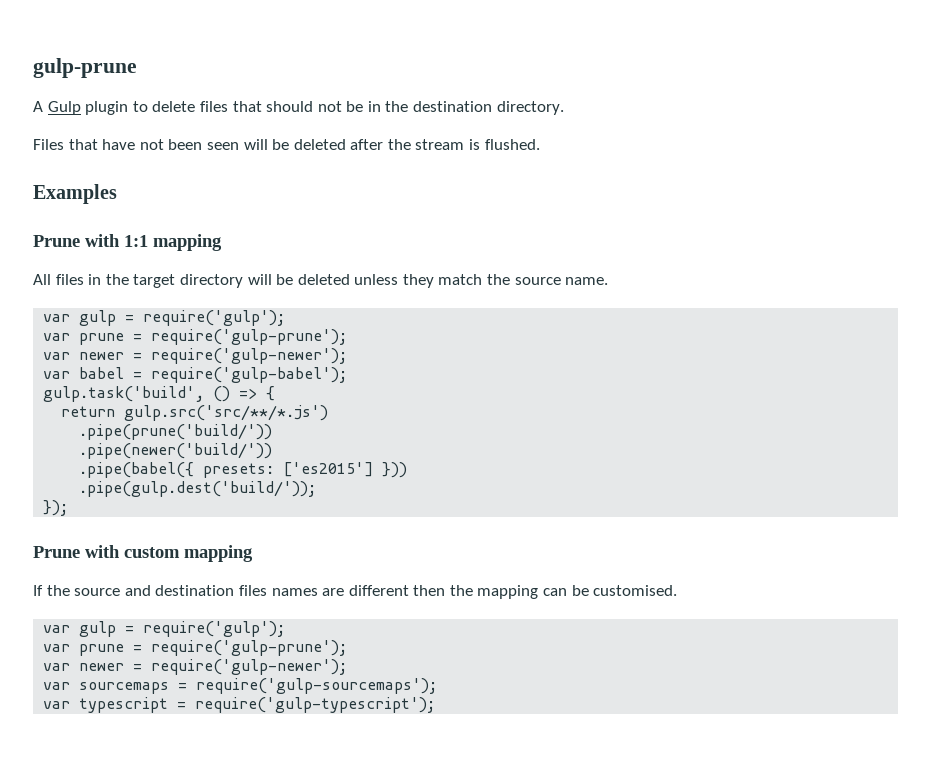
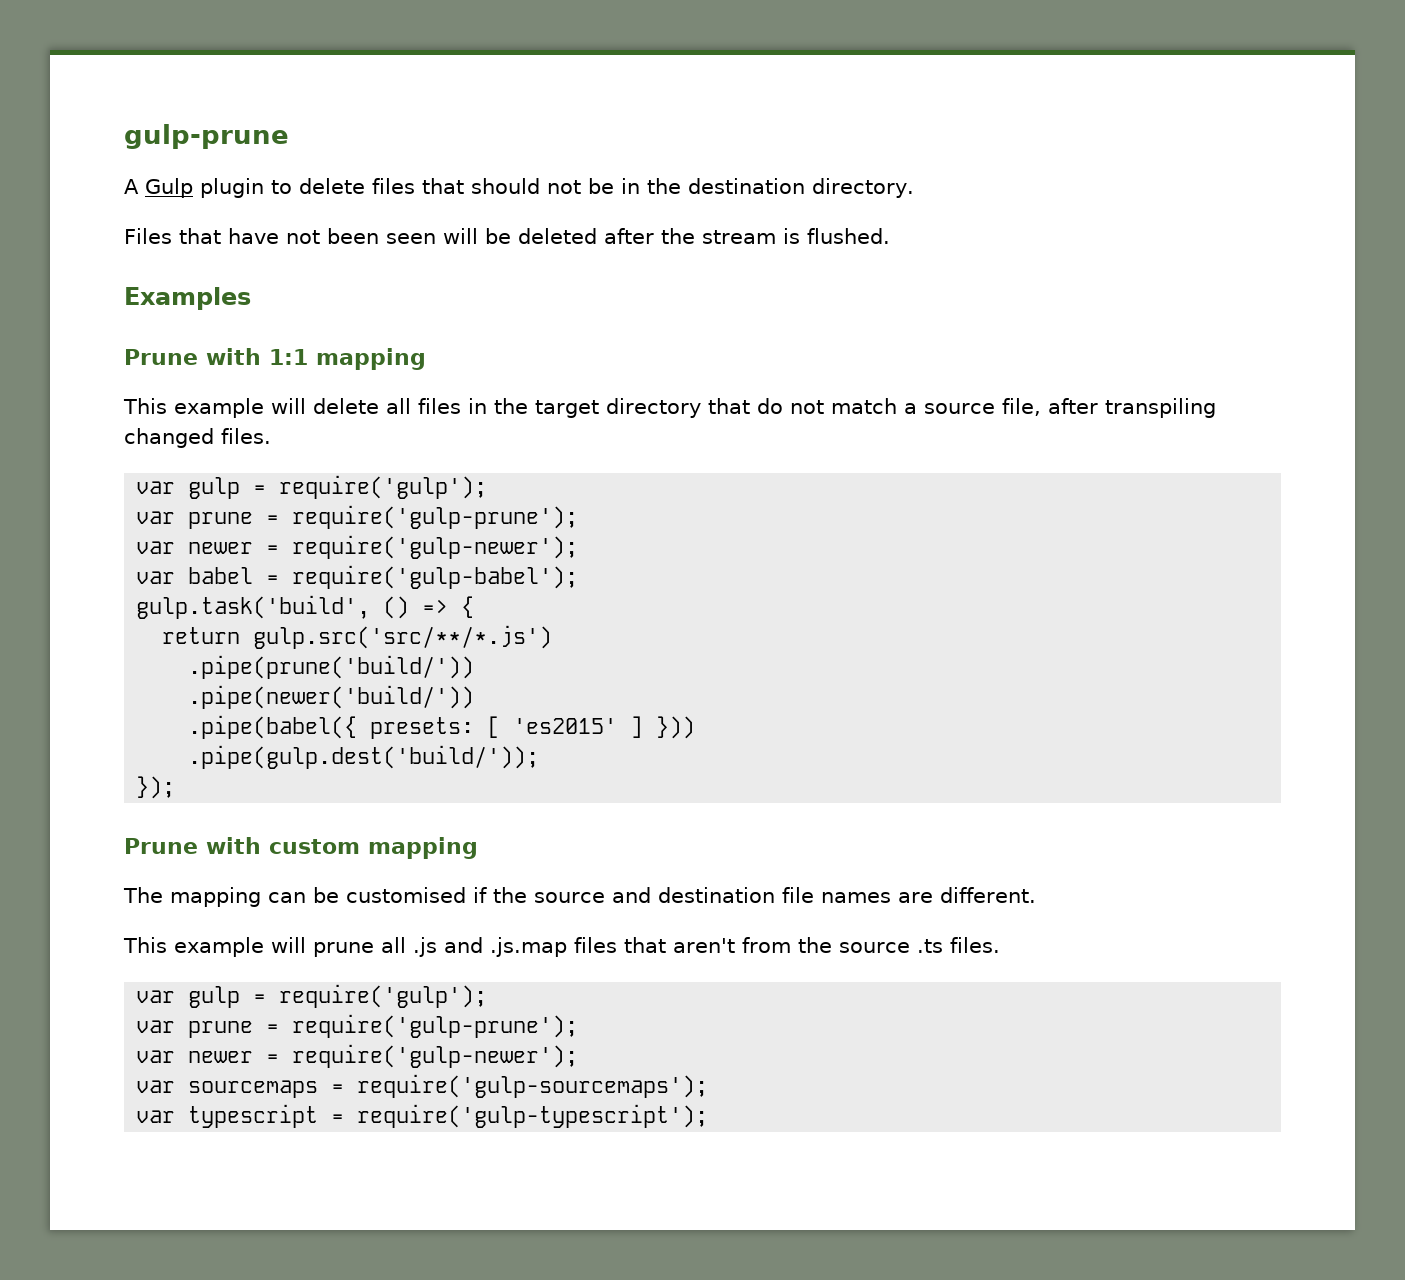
[33,274,51,285] All -> [123,398,411,418] This example will delete all
[247,274,609,288] will be deleted unless they match the source name. -> [708,398,1216,418] [124,428,271,448] that do not match a source file, after transpiling changed files.
[283,462,374,477] ['es2015'] -> [487,716,644,738] [ 'es2015' ]
[33,585,43,596] If -> [123,887,487,907] The mapping can be customised if
[238,585,267,596] files -> [782,887,814,903] file
[348,585,678,599] different then the mapping can be customised. -> [940,887,1036,903] [123,937,1000,957] different. // This example will prune all .js and .js.map files that aren't from the source .ts files.

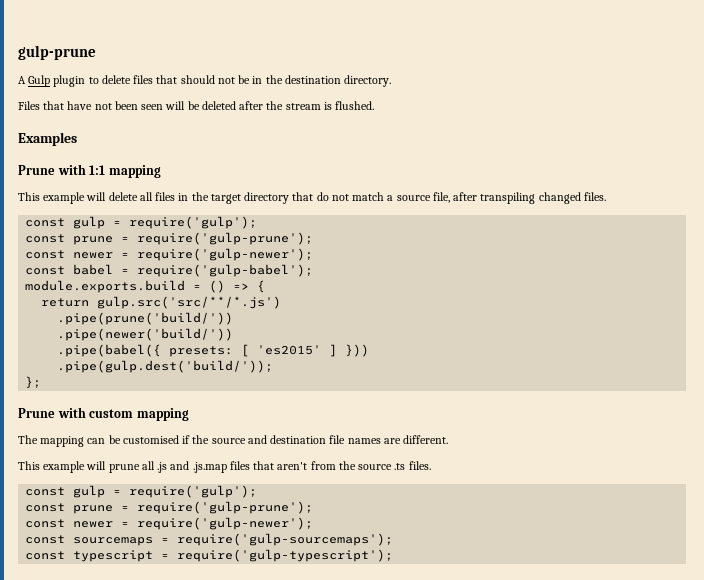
[136,475,488,499] [136,505,579,529] [136,535,579,559] [136,571,176,584] var gulp = require('gulp'); // var prune = require('gulp-prune'); // var newer = require('gulp-newer'); // var -> [25,216,258,229] [25,232,314,245] [25,248,314,261] [25,266,66,275] const gulp = require('gulp'); // const prune = require('gulp-prune'); // const newer = require('gulp-newer'); // const
[136,595,371,619] gulp.task('build', -> [25,280,202,293] module.exports.build =
[136,776,176,799] }); -> [25,376,42,389] };
[136,984,488,1008] [136,1014,579,1038] [136,1044,579,1068] [136,1080,176,1093] var gulp = require('gulp'); // var prune = require('gulp-prune'); // var newer = require('gulp-newer'); // var -> [25,485,258,498] [25,501,314,514] [25,517,314,530] [25,535,66,544] const gulp = require('gulp'); // const prune = require('gulp-prune'); // const newer = require('gulp-newer'); // const
[136,1110,176,1123] var -> [25,551,66,560] const

